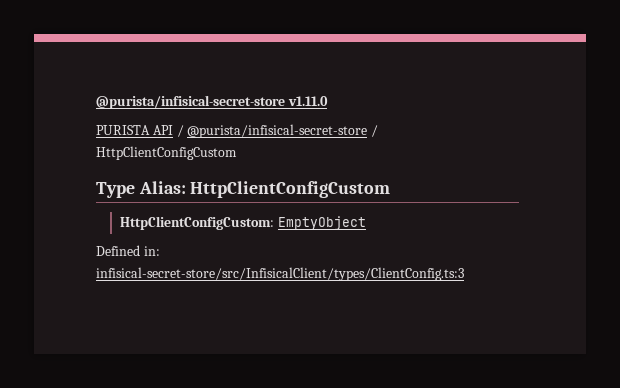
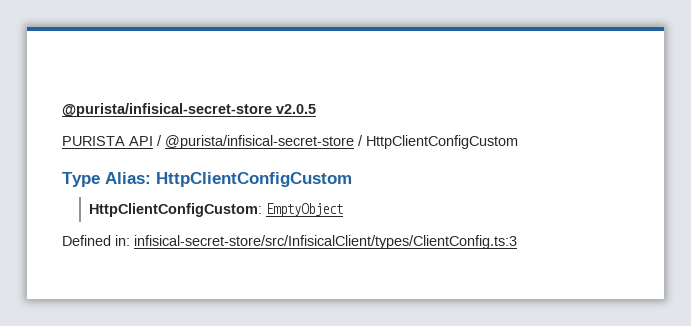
[96,95,328,109] @purista/infisical-secret-store v1.11.0 -> [62,103,316,117] @purista/infisical-secret-store v2.0.5

